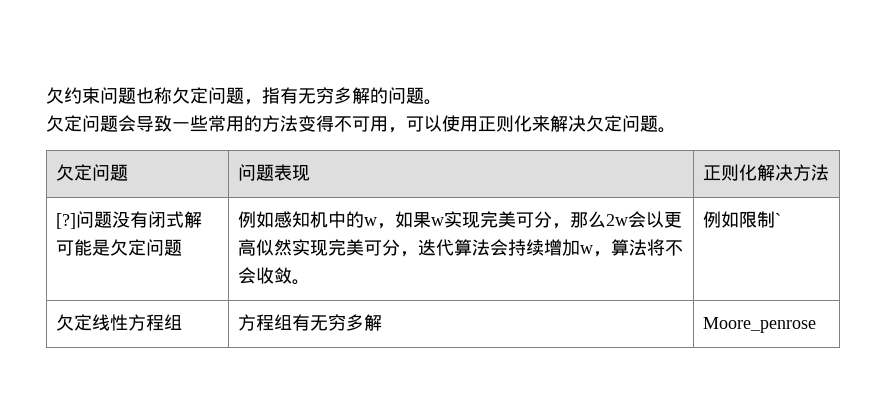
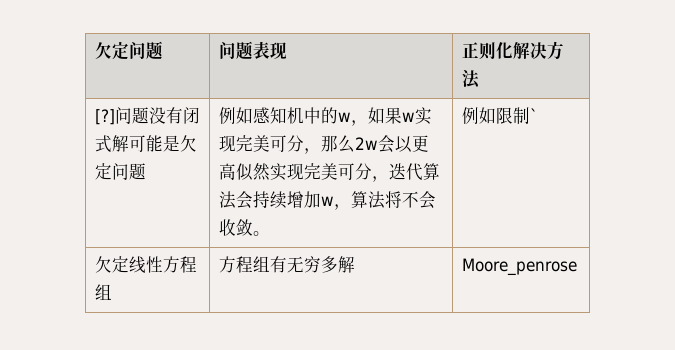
[46,87,442,105] [46,115,676,133] [55,164,74,181] 欠约束问题也称欠定问题，指有无穷多解的问题。 // 欠定问题会导致一些常用的方法变得不可用，可以使用正则化来解决欠定问题。 // 欠 -> [94,42,112,59] 欠

